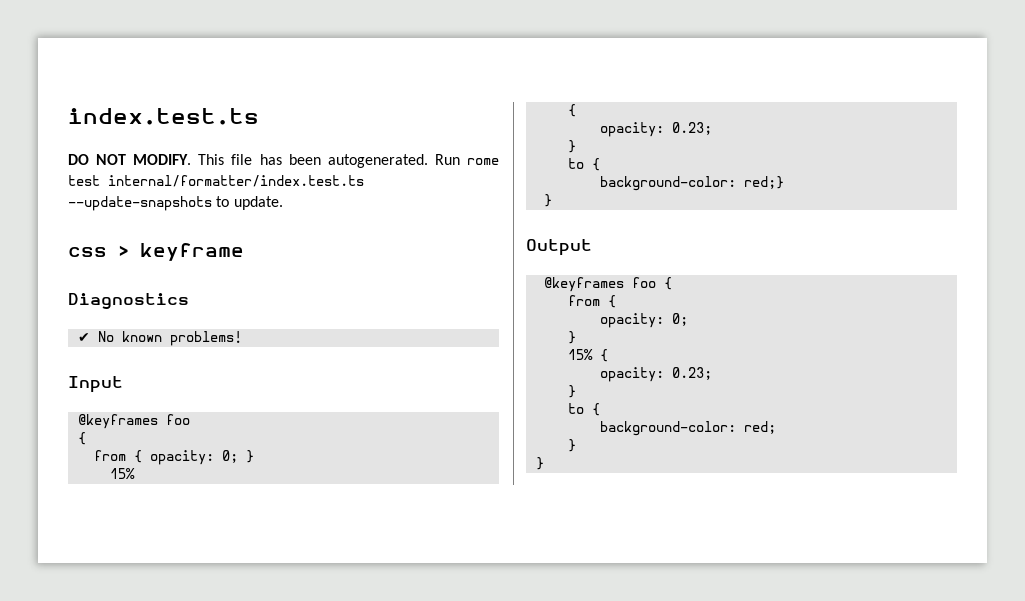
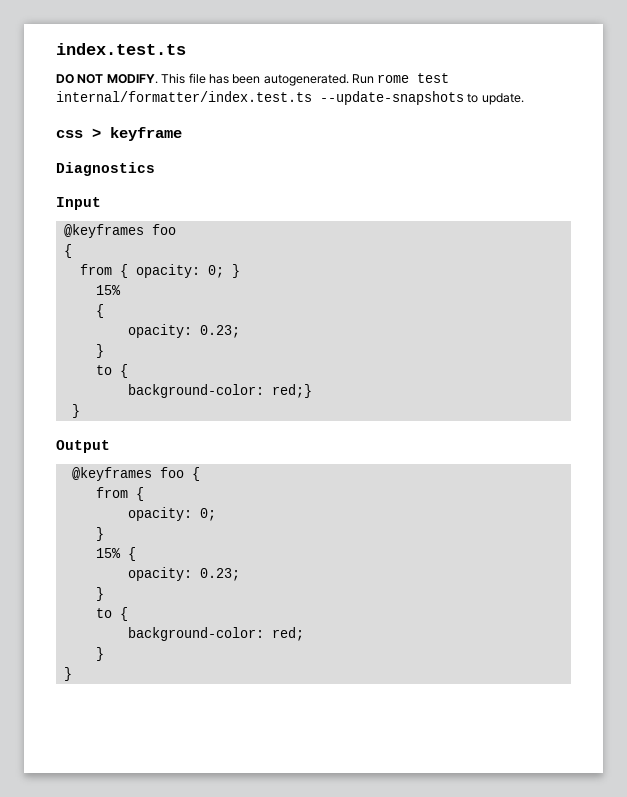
[77,331,242,346] // ✔ No known problems! -> (155, 169) none

